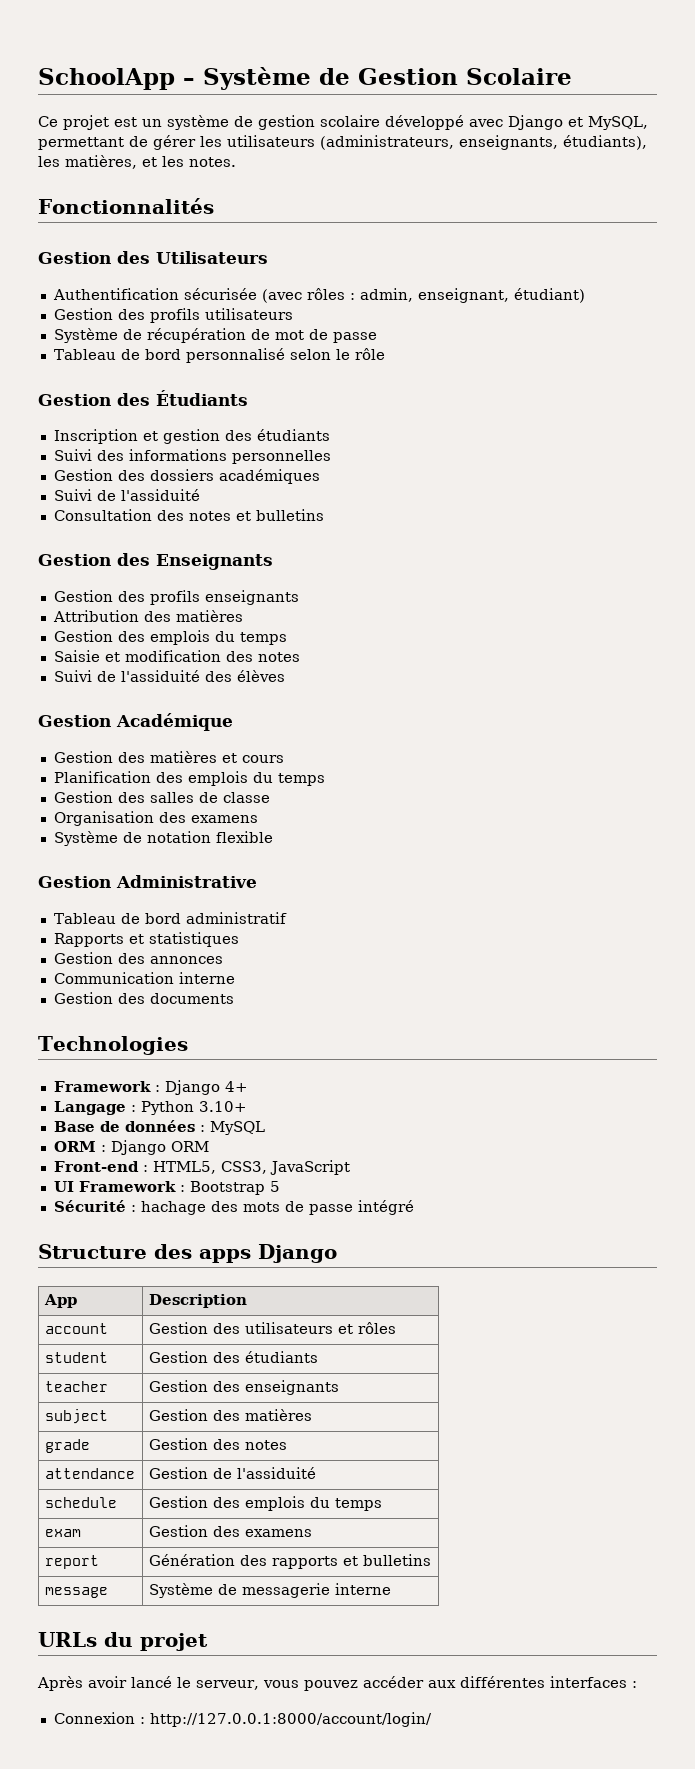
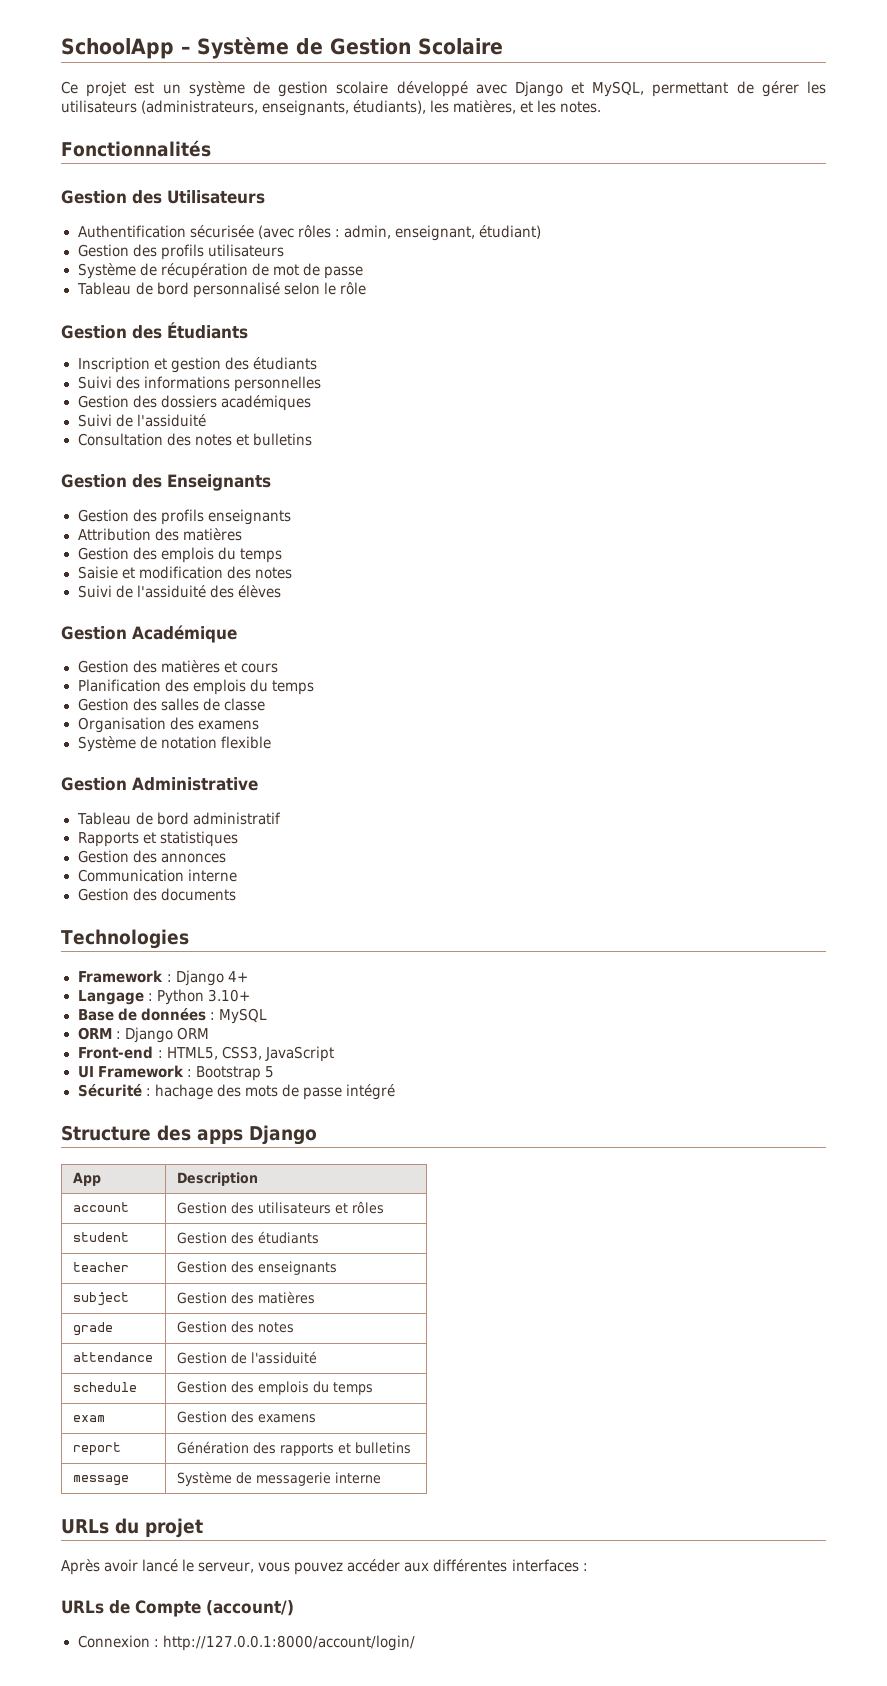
(637, 1684) none -> [61,1600,294,1617] // URLs de Compte (account/)

